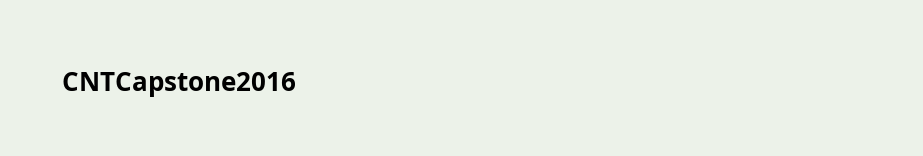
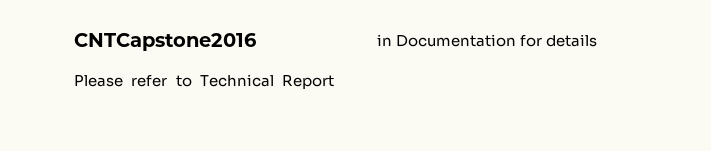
(296, 84) none -> [74,74,334,89] [377,34,598,47] // Please refer to Technical Report in Documentation for details

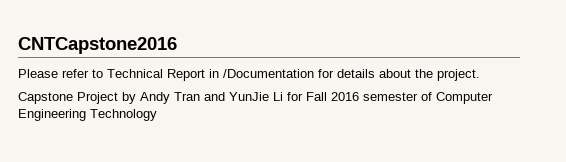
[396,34,517,47] Documentation -> [223,69,314,78] /Documentation
(598, 40) none -> [379,69,480,81] [18,92,493,104] [18,109,157,121] about the project. // Capstone Project by Andy Tran and YunJie Li for Fall 2016 semester of Computer Engineering Technology

